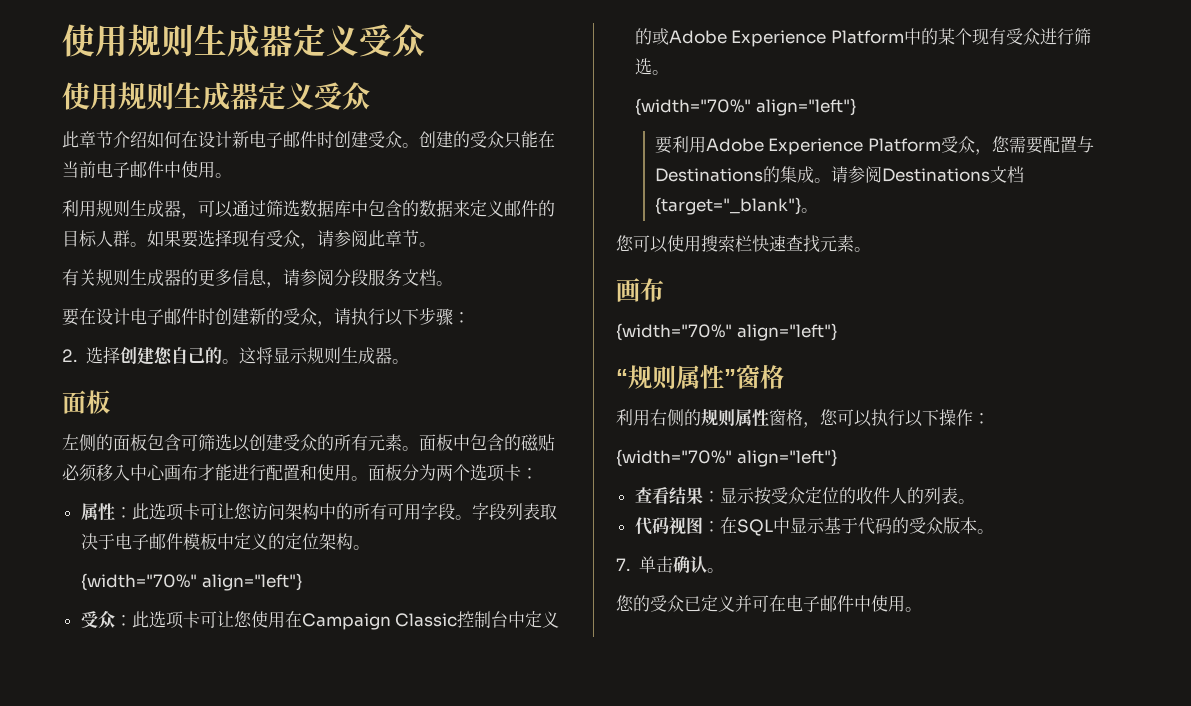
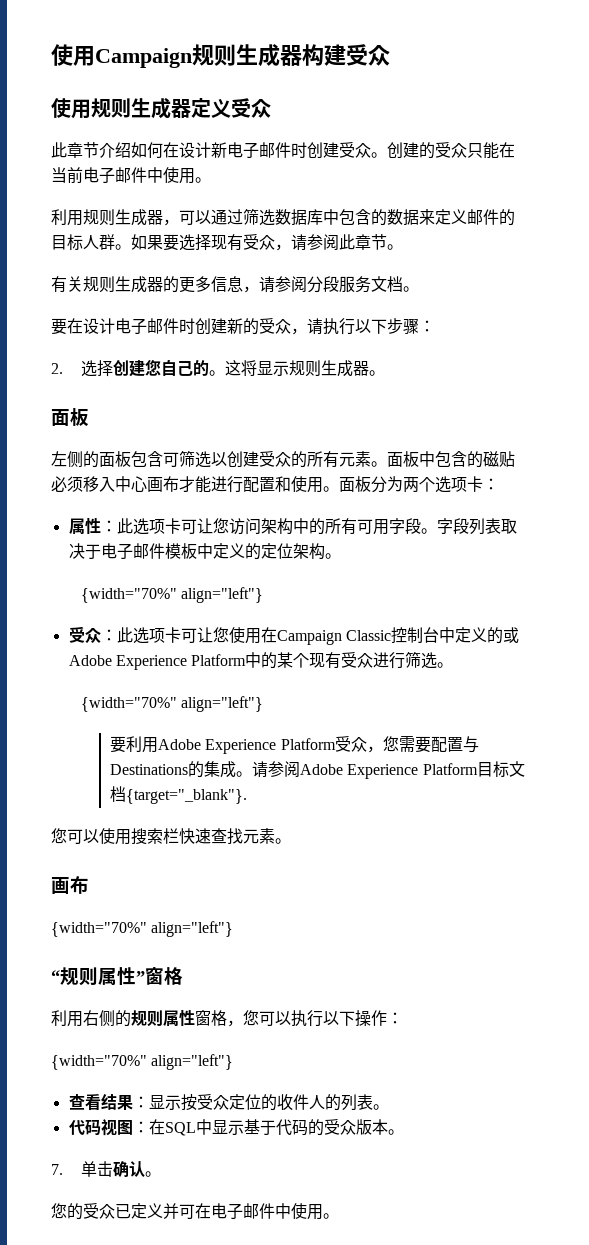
[62,24,359,57] 使用规则生成器定义 -> [51,44,346,68] 使用Campaign规则生成器构建
[881,166,1024,183] [654,197,818,215] Destinations文档{target="_blank"}。 -> [300,761,525,779] [110,786,248,804] Adobe Experience Platform目标文档{target="_blank"}.

